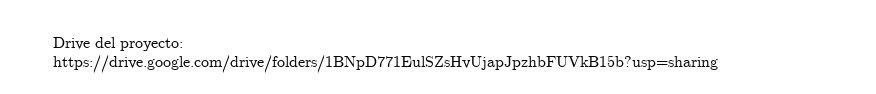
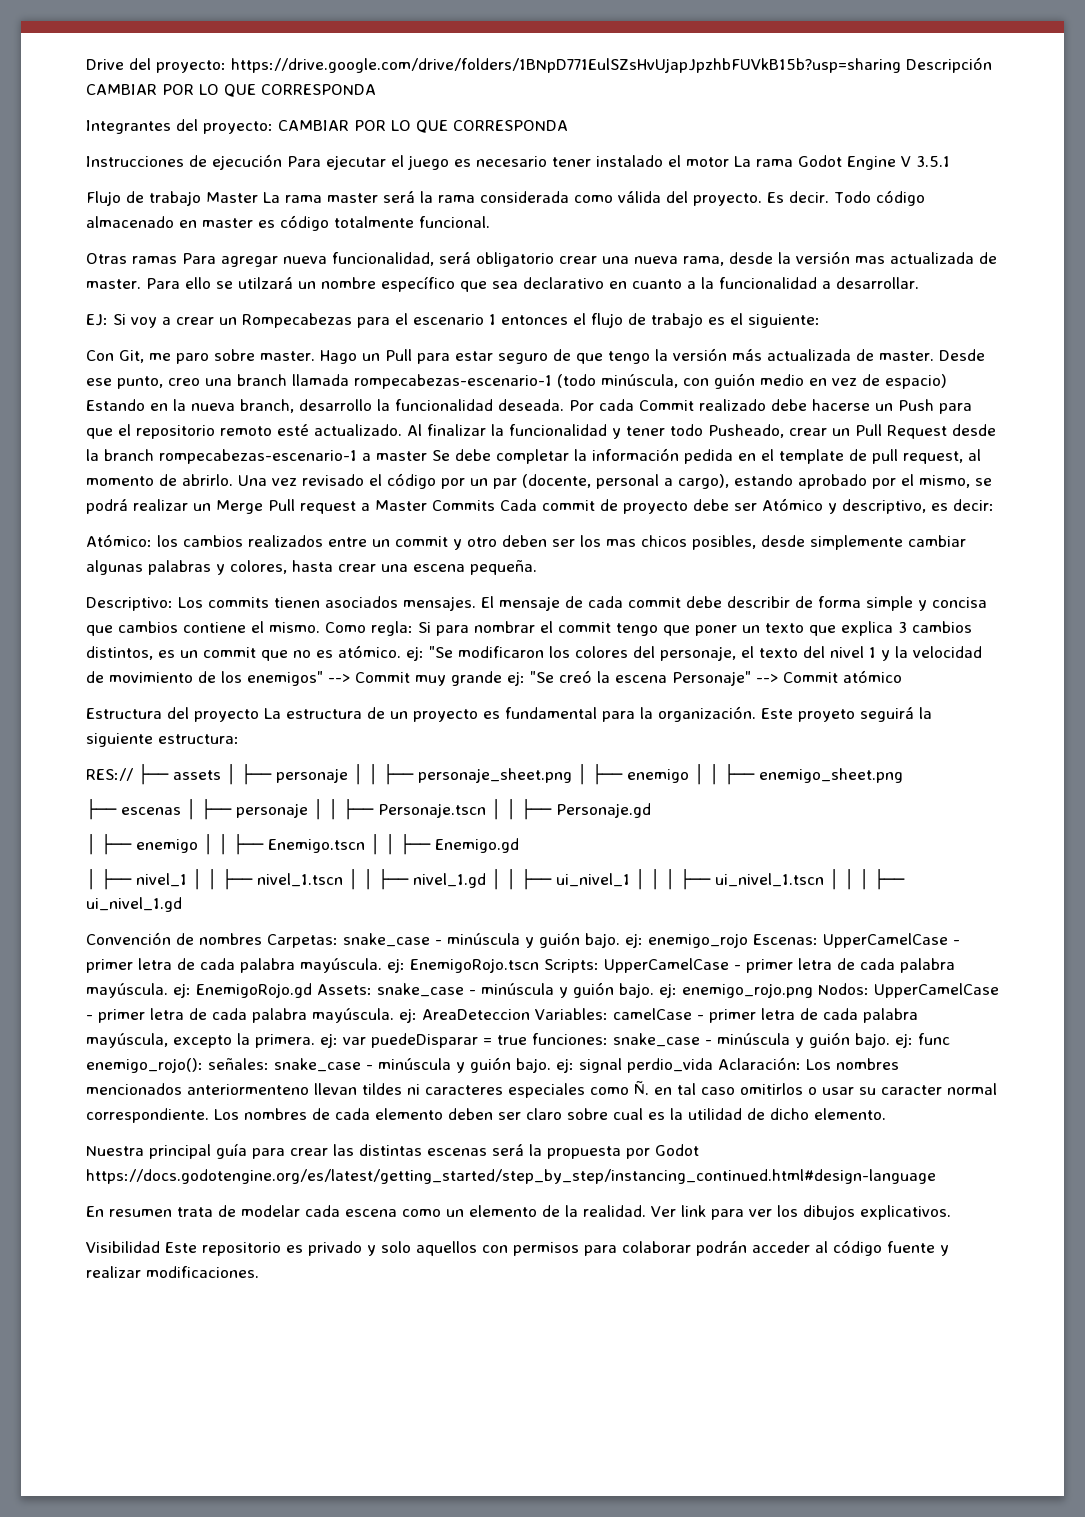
(718, 64) none -> [905,57,992,73] [86,84,376,97] [86,119,568,134] [86,154,950,170] [86,190,925,206] [86,215,490,231] [86,251,997,267] [86,276,919,292] [86,313,820,328] [86,348,985,364] [86,373,947,389] [86,399,972,414] [86,424,996,439] [86,448,981,464] [86,473,992,489] [86,498,994,514] [86,534,966,550] [86,560,537,575] [86,596,987,611] [86,621,972,636] [86,645,982,661] [86,670,902,686] [86,706,932,722] [86,733,239,747] [86,764,903,785] [86,799,651,820] [86,834,519,855] [86,869,905,890] [86,897,182,912] [86,932,960,948] [86,958,955,973] [86,982,999,998] [86,1008,918,1023] [86,1032,950,1048] [86,1057,899,1073] [86,1081,997,1098] [86,1108,886,1123] [86,1143,699,1159] [86,1169,936,1184] [86,1205,951,1220] [86,1240,949,1256] [86,1266,259,1278] Descripción CAMBIAR POR LO QUE CORRESPONDA // Integrantes del proyecto: CAMBIAR POR LO QUE CORRESPONDA // Instrucciones de ejecución Para ejecutar el juego es necesario tener instalado el motor La rama Godot Engine V 3.5.1 // Flujo de trabajo Master La rama master será la rama considerada como válida del proyecto. Es decir. Todo código almacenado en master es código totalmente funcional. // Otras ramas Para agregar nueva funcionalidad, será obligatorio crear una nueva rama, desde la versión mas actualizada de master. Para ello se utilzará un nombre específico que sea declarativo en cuanto a la funcionalidad a desarrollar. // EJ: Si voy a crear un Rompecabezas para el escenario 1 entonces el flujo de trabajo es el siguiente: // Con Git, me paro sobre master. Hago un Pull para estar seguro de que tengo la versión más actualizada de master. Desde ese punto, creo una branch llamada rompecabezas-escenario-1 (todo minúscula, con guión medio en vez de espacio) Estando en la nueva branch, desarrollo la funcionalidad deseada. Por cada Commit realizado debe hacerse un Push para que el repositorio remoto esté actualizado. Al finalizar la funcionalidad y tener todo Pusheado, crear un Pull Request desde la branch rompecabezas-escenario-1 a master Se debe completar la información pedida en el template de pull request, al momento de abrirlo. Una vez revisado el código por un par (docente, personal a cargo), estando aprobado por el mismo, se podrá realizar un Merge Pull request a Master Commits Cada commit de proyecto debe ser Atómico y descriptivo, es decir: // Atómico: los cambios realizados entre un commit y otro deben ser los mas chicos posibles, desde simplemente cambiar algunas palabras y colores, hasta crear una escena pequeña. // Descriptivo: Los commits tienen asociados mensajes. El mensaje de cada commit debe describir de forma simple y concisa que cambios contiene el mismo. Como regla: Si para nombrar el commit tengo que poner un texto que explica 3 cambios distintos, es un commit que no es atómico. ej: "Se modificaron los colores del personaje, el texto del nivel 1 y la velocidad de movimiento de los enemigos" --> Commit muy grande ej: "Se creó la escena Personaje" --> Commit atómico // Estructura del proyecto La estructura de un proyecto es fundamental para la organización. Este proyeto seguirá la siguiente estructura: // RES:// ├── assets │ ├── personaje │ │ ├── personaje_sheet.png │ ├── enemigo │ │ ├── enemigo_sheet.png // ├── escenas │ ├── personaje │ │ ├── Personaje.tscn │ │ ├── Personaje.gd // │ ├── enemigo │ │ ├── Enemigo.tscn │ │ ├── Enemigo.gd // │ ├── nivel_1 │ │ ├── nivel_1.tscn │ │ ├── nivel_1.gd │ │ ├── ui_nivel_1 │ │ │ ├── ui_nivel_1.tscn │ │ │ ├── ui_nivel_1.gd // Convención de nombres Carpetas: snake_case - minúscula y guión bajo. ej: enemigo_rojo Escenas: UpperCamelCase - primer letra de cada palabra mayúscula. ej: EnemigoRojo.tscn Scripts: UpperCamelCase - primer letra de cada palabra mayúscula. ej: EnemigoRojo.gd Assets: snake_case - minúscula y guión bajo. ej: enemigo_rojo.png Nodos: UpperCamelCase - primer letra de cada palabra mayúscula. ej: AreaDeteccion Variables: camelCase - primer letra de cada palabra mayúscula, excepto la primera. ej: var puedeDisparar = true funciones: snake_case - minúscula y guión bajo. ej: func enemigo_rojo(): señales: snake_case - minúscula y guión bajo. ej: signal perdio_vida Aclaración: Los nombres mencionados anteriormenteno llevan tildes ni caracteres especiales como Ñ. en tal caso omitirlos o usar su caracter normal correspondiente. Los nombres de cada elemento deben ser claro sobre cual es la utilidad de dicho elemento. // Nuestra principal guía para crear las distintas escenas será la propuesta por Godot https://docs.godotengine.org/es/latest/getting_started/step_by_step/instancing_continued.html#design-language // En resumen trata de modelar cada escena como un elemento de la realidad. Ver link para ver los dibujos explicativos. // Visibilidad Este repositorio es privado y solo aquellos con permisos para colaborar podrán acceder al código fuente y realizar modificaciones.

